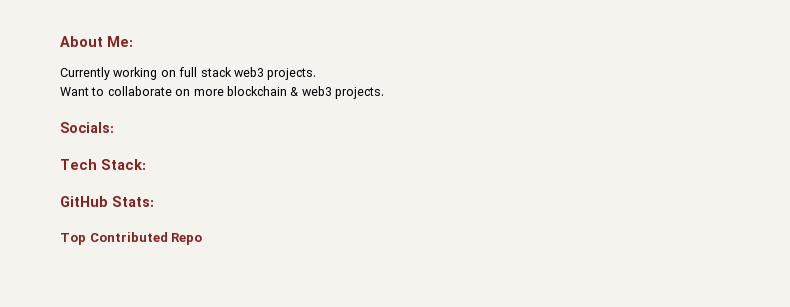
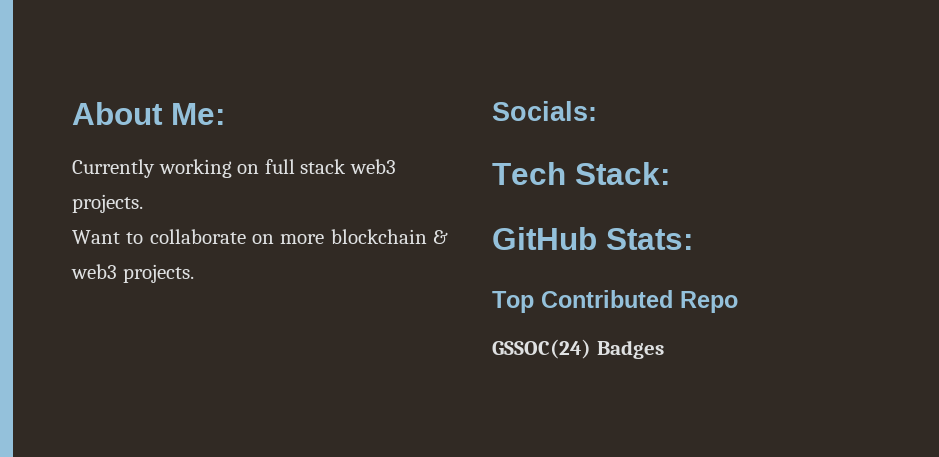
(203, 239) none -> [492,339,664,359] // GSSOC(24) Badges

